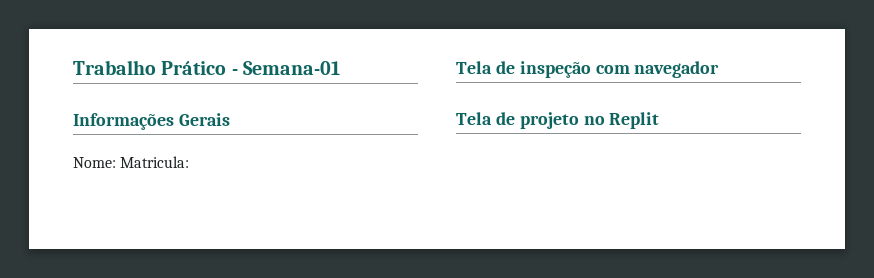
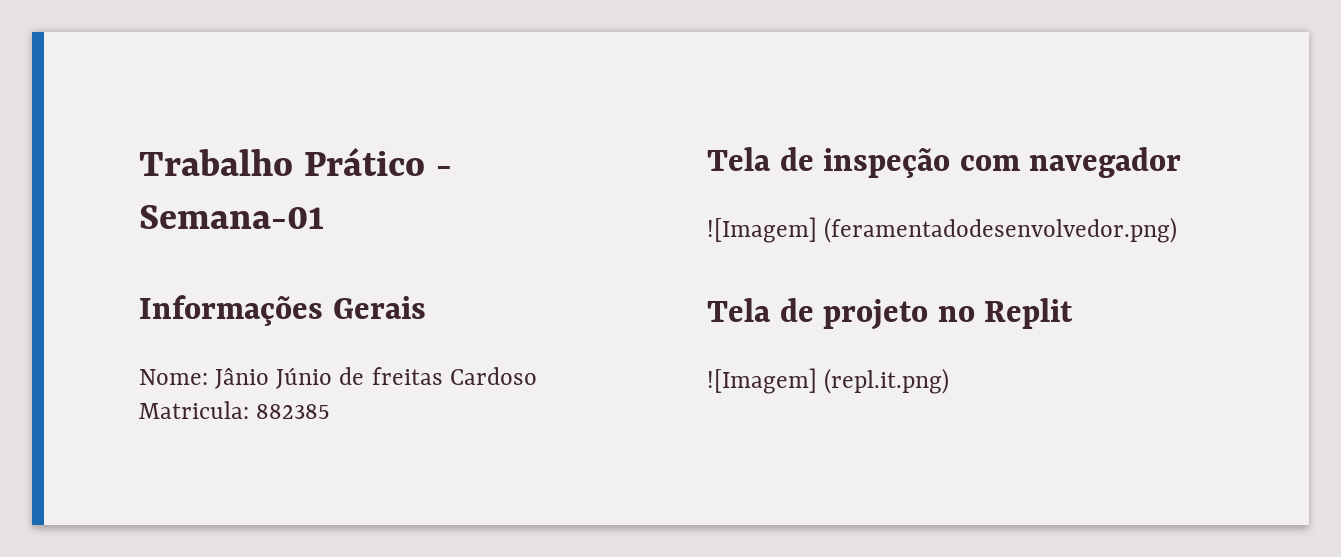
(116, 162) none -> [215,367,537,389] Jânio Júnio de freitas Cardoso
(190, 162) none -> [256,404,331,419] 882385
(720, 69) none -> [707,217,1178,243] // ![Imagem] (feramentadodesenvolvedor.png)
(660, 120) none -> [707,368,950,394] // ![Imagem] (repl.it.png)

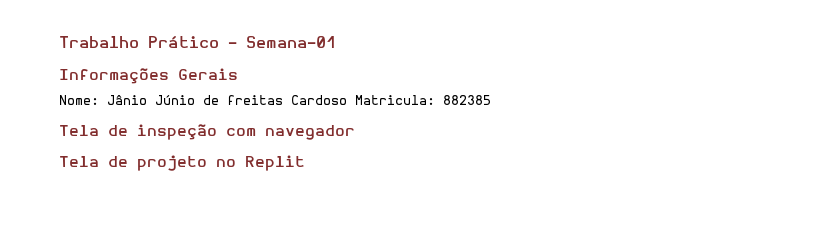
[707,217,1178,243] // ![Imagem] (feramentadodesenvolvedor.png) -> (355, 132) none
[707,368,950,394] // ![Imagem] (repl.it.png) -> (305, 163) none

